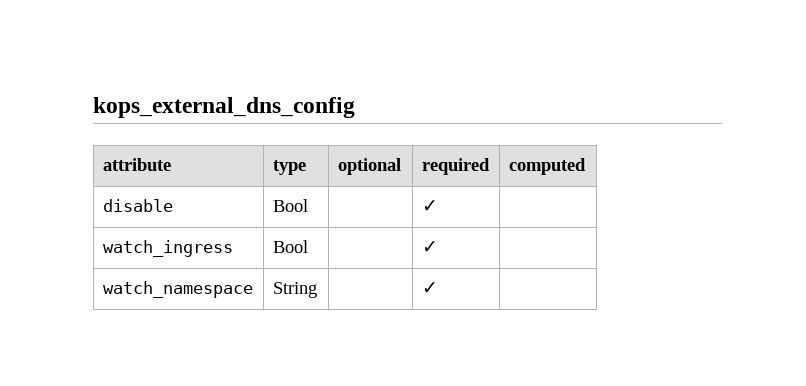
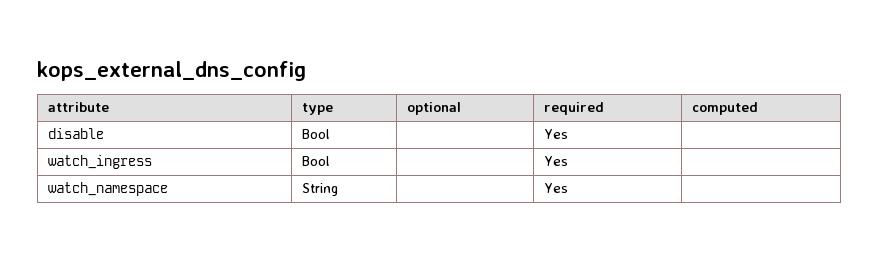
[421,200,438,212] ✓ -> [544,129,569,139] Yes
[421,241,438,253] ✓ -> [544,156,569,166] Yes
[421,282,438,294] ✓ -> [544,183,569,193] Yes

